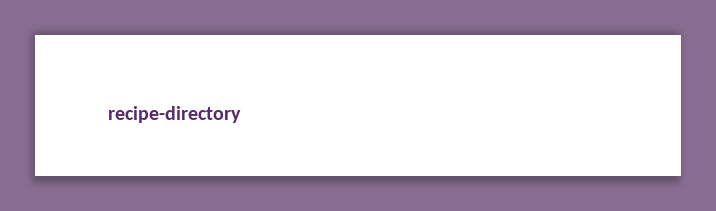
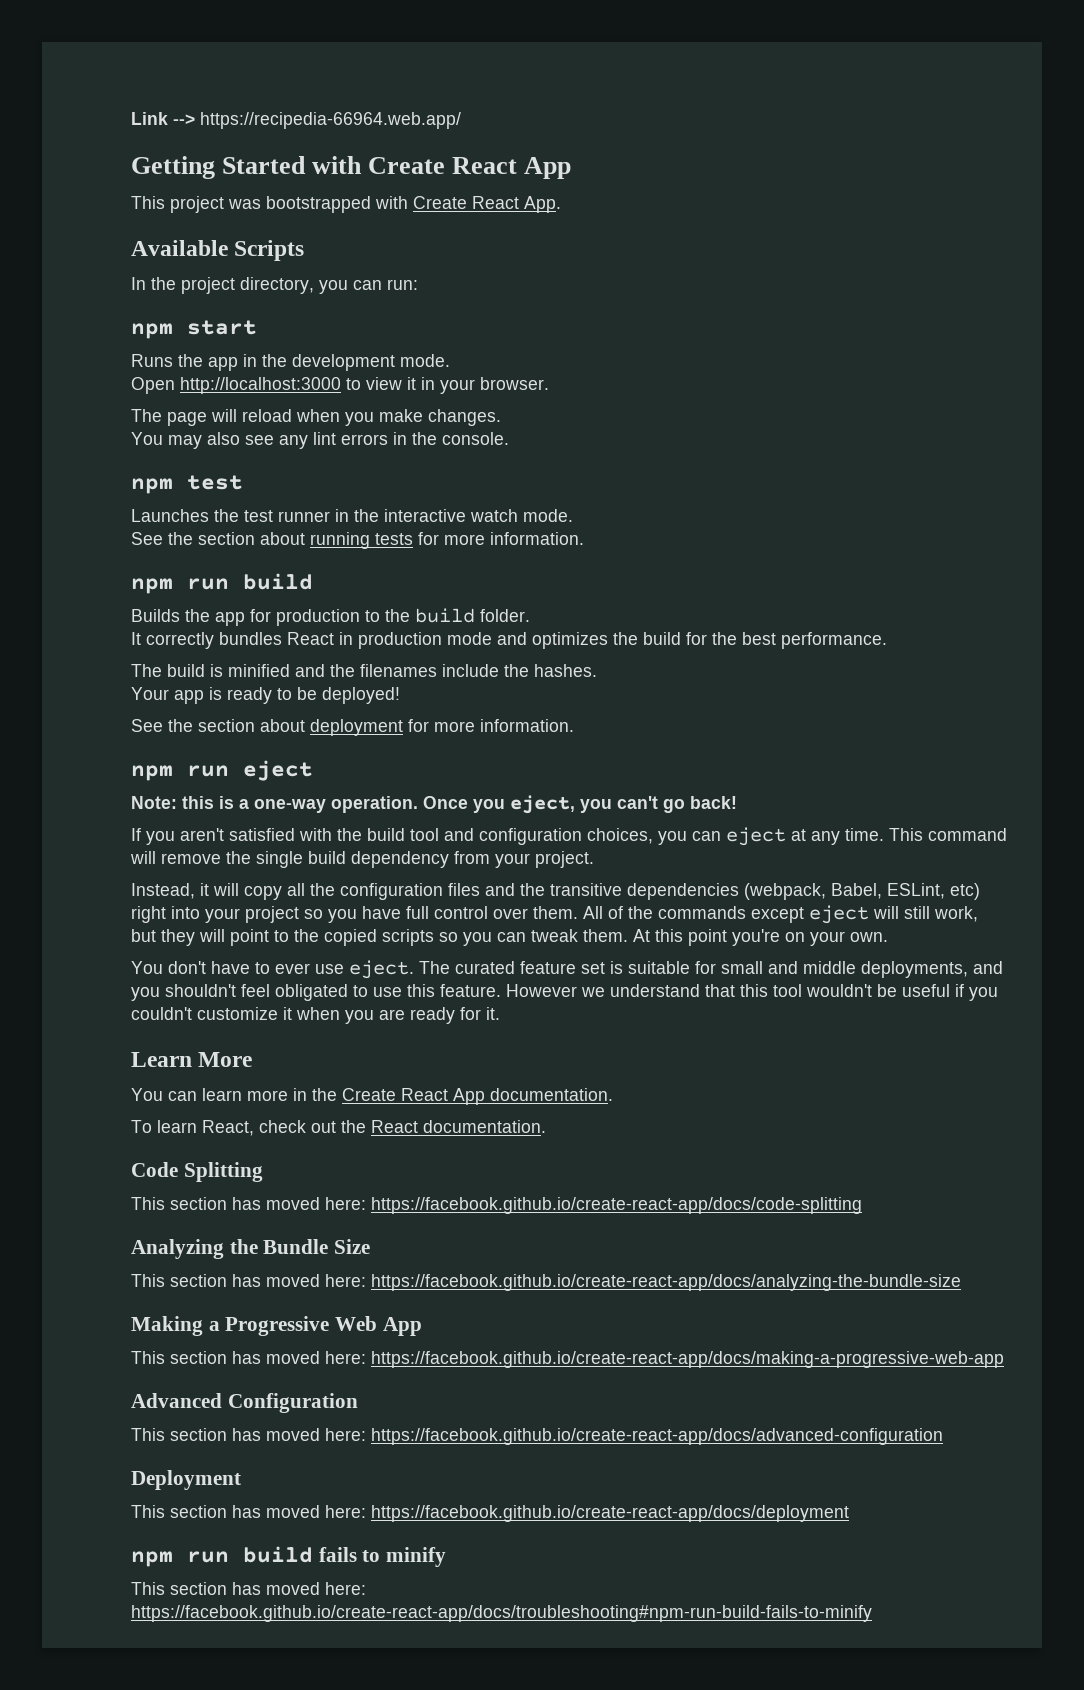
[108,106,241,123] recipe-directory -> [131,112,461,129] [131,156,572,179] [131,196,561,213] [131,240,305,261] [131,277,418,294] [131,320,257,339] [131,354,450,371] [131,377,549,394] [131,409,501,426] [131,432,509,449] [131,475,243,494] [131,509,573,522] [131,532,584,549] [131,573,313,594] [131,608,530,626] [131,632,887,649] [131,664,597,677] [131,687,400,704] [131,719,574,736] [131,760,313,781] [131,795,737,814] [131,827,1007,846] [130,851,594,868] [131,883,980,900] [131,905,978,924] [131,929,888,946] [131,960,1003,979] [131,984,998,1001] [131,1007,500,1024] [131,1052,253,1067] [131,1088,613,1105] [131,1120,546,1136] [131,1162,263,1182] [131,1197,862,1214] [131,1239,371,1259] [131,1274,961,1291] [131,1316,422,1336] [131,1351,1004,1368] [131,1393,358,1413] [131,1428,943,1445] [131,1470,241,1490] [131,1505,849,1522] [131,1546,447,1567] [131,1582,366,1595] [131,1605,872,1622] Link --> https://recipedia-66964.web.app/ // Getting Started with Create React App // This project was bootstrapped with Create React App. // Available Scripts // In the project directory, you can run: // npm start // Runs the app in the development mode. // Open http://localhost:3000 to view it in your browser. // The page will reload when you make changes. // You may also see any lint errors in the console. // npm test // Launches the test runner in the interactive watch mode. // See the section about running tests for more information. // npm run build // Builds the app for production to the build folder. // It correctly bundles React in production mode and optimizes the build for the best performance. // The build is minified and the filenames include the hashes. // Your app is ready to be deployed! // See the section about deployment for more information. // npm run eject // Note: this is a one-way operation. Once you eject, you can't go back! // If you aren't satisfied with the build tool and configuration choices, you can eject at any time. This command will remove the single build dependency from your project. // Instead, it will copy all the configuration files and the transitive dependencies (webpack, Babel, ESLint, etc) right into your project so you have full control over them. All of the commands except eject will still work, but they will point to the copied scripts so you can tweak them. At this point you're on your own. // You don't have to ever use eject. The curated feature set is suitable for small and middle deployments, and you shouldn't feel obligated to use this feature. However we understand that this tool wouldn't be useful if you couldn't customize it when you are ready for it. // Learn More // You can learn more in the Create React App documentation. // To learn React, check out the React documentation. // Code Splitting // This section has moved here: https://facebook.github.io/create-react-app/docs/code-splitting // Analyzing the Bundle Size // This section has moved here: https://facebook.github.io/create-react-app/docs/analyzing-the-bundle-size // Making a Progressive Web App // This section has moved here: https://facebook.github.io/create-react-app/docs/making-a-progressive-web-app // Advanced Configuration // This section has moved here: https://facebook.github.io/create-react-app/docs/advanced-configuration // Deployment // This section has moved here: https://facebook.github.io/create-react-app/docs/deployment // npm run build fails to minify // This section has moved here: https://facebook.github.io/create-react-app/docs/troubleshooting#npm-run-build-fails-to-minify

